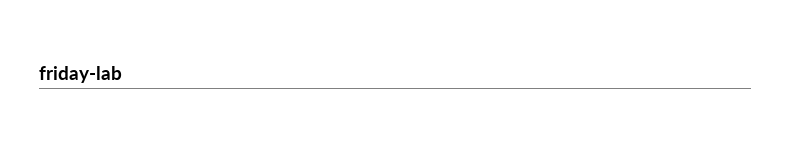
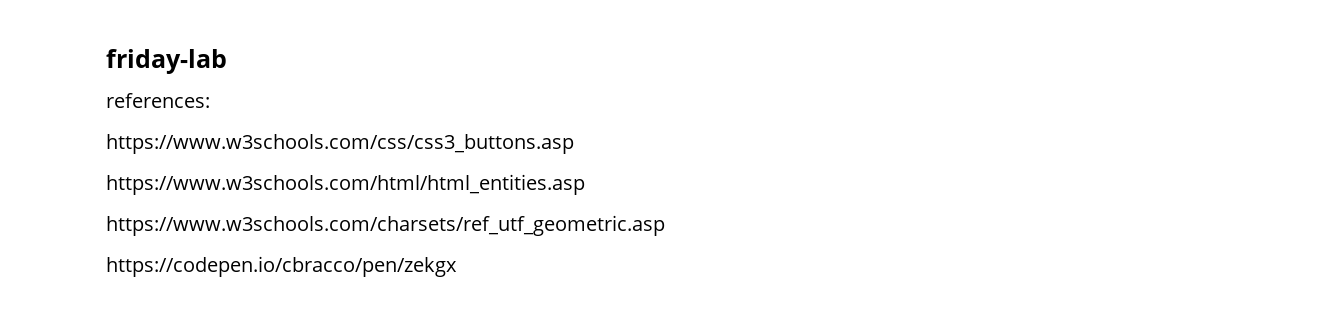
(122, 74) none -> [106,93,210,108] [106,134,574,154] [106,174,585,195] [106,215,665,236] [106,256,457,277] // references: // https://www.w3schools.com/css/css3_buttons.asp // https://www.w3schools.com/html/html_entities.asp // https://www.w3schools.com/charsets/ref_utf_geometric.asp // https://codepen.io/cbracco/pen/zekgx

